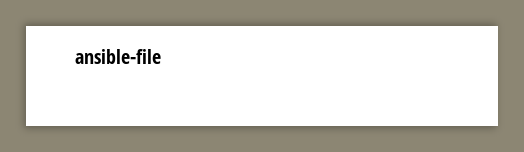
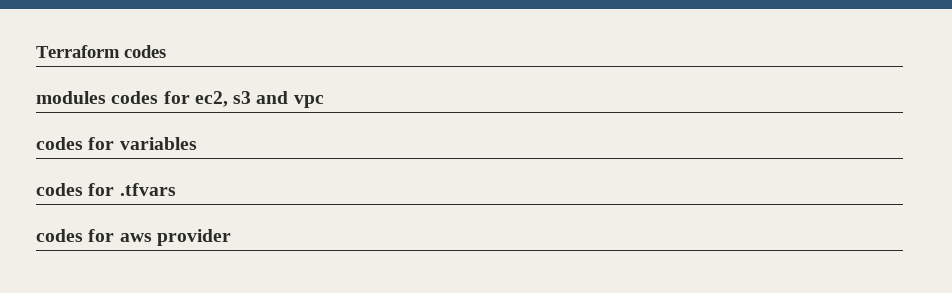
[75,49,161,64] ansible-file -> [36,45,166,58] [36,91,324,108] [36,137,197,150] [36,183,176,196] [36,229,231,246] Terraform codes // modules codes for ec2, s3 and vpc // codes for variables // codes for .tfvars // codes for aws provider

